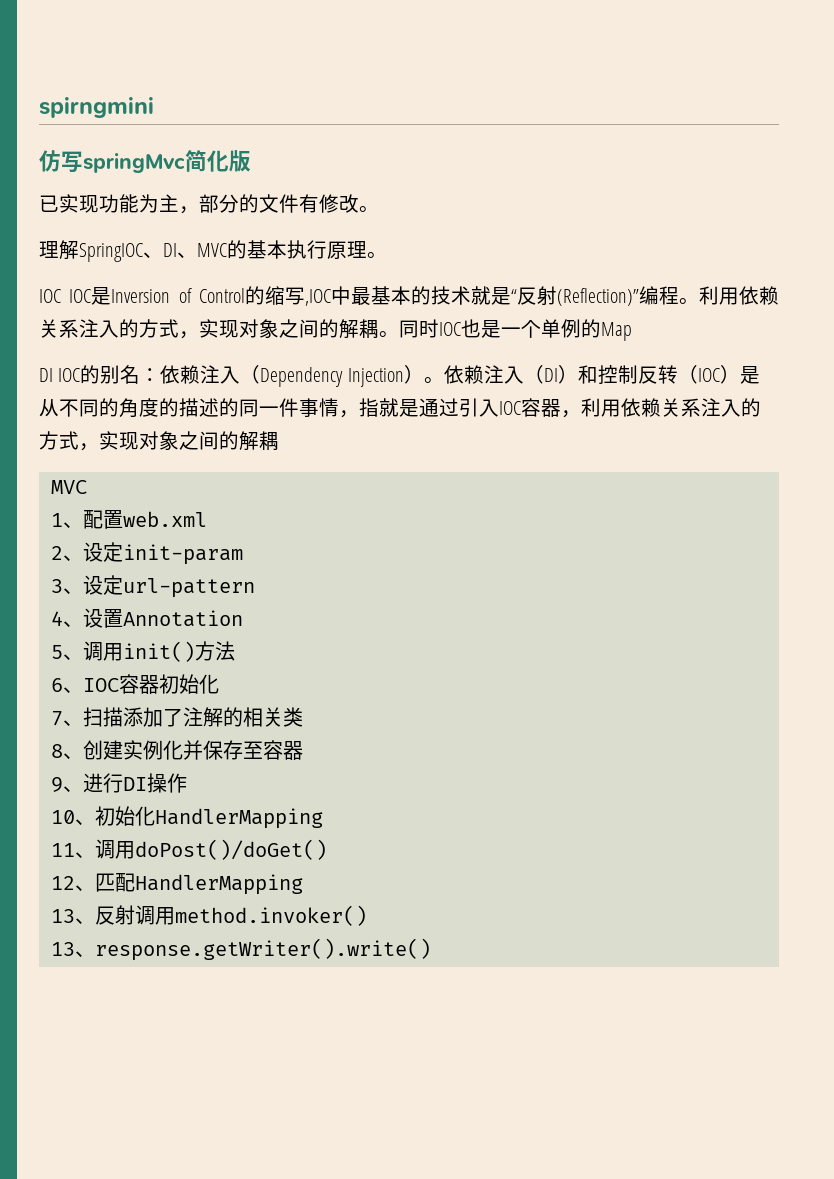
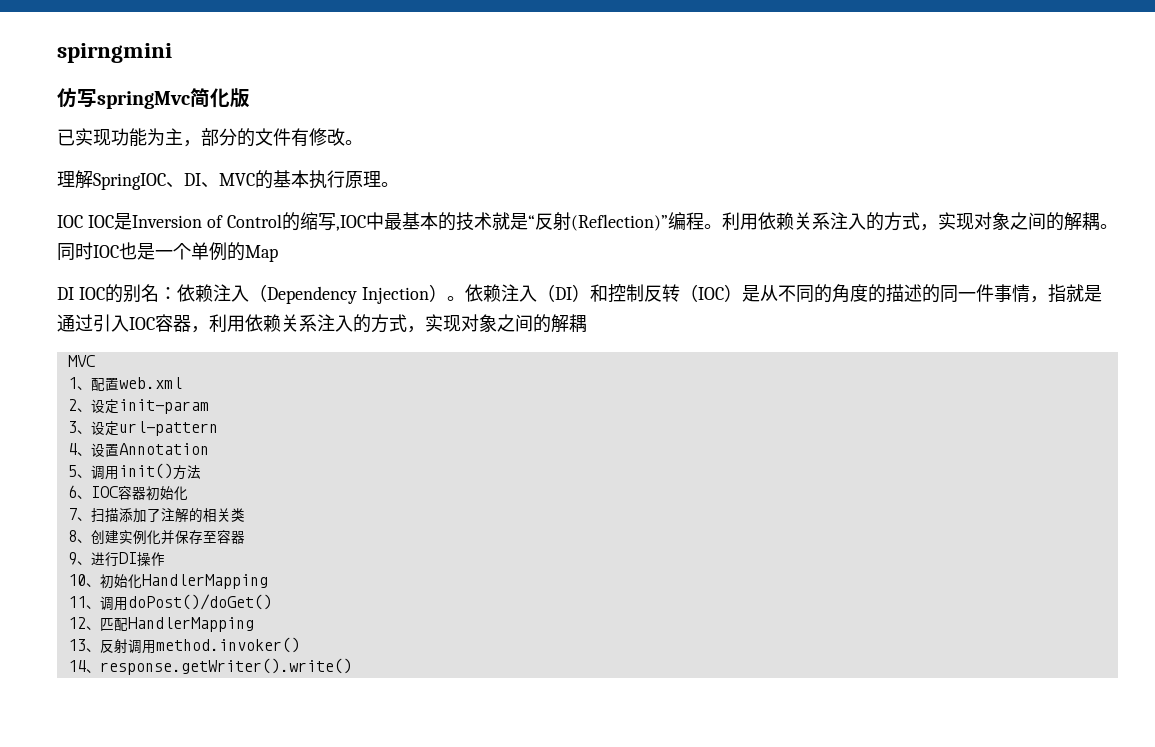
[50,942,75,956] 13 -> [67,660,86,672] 14

